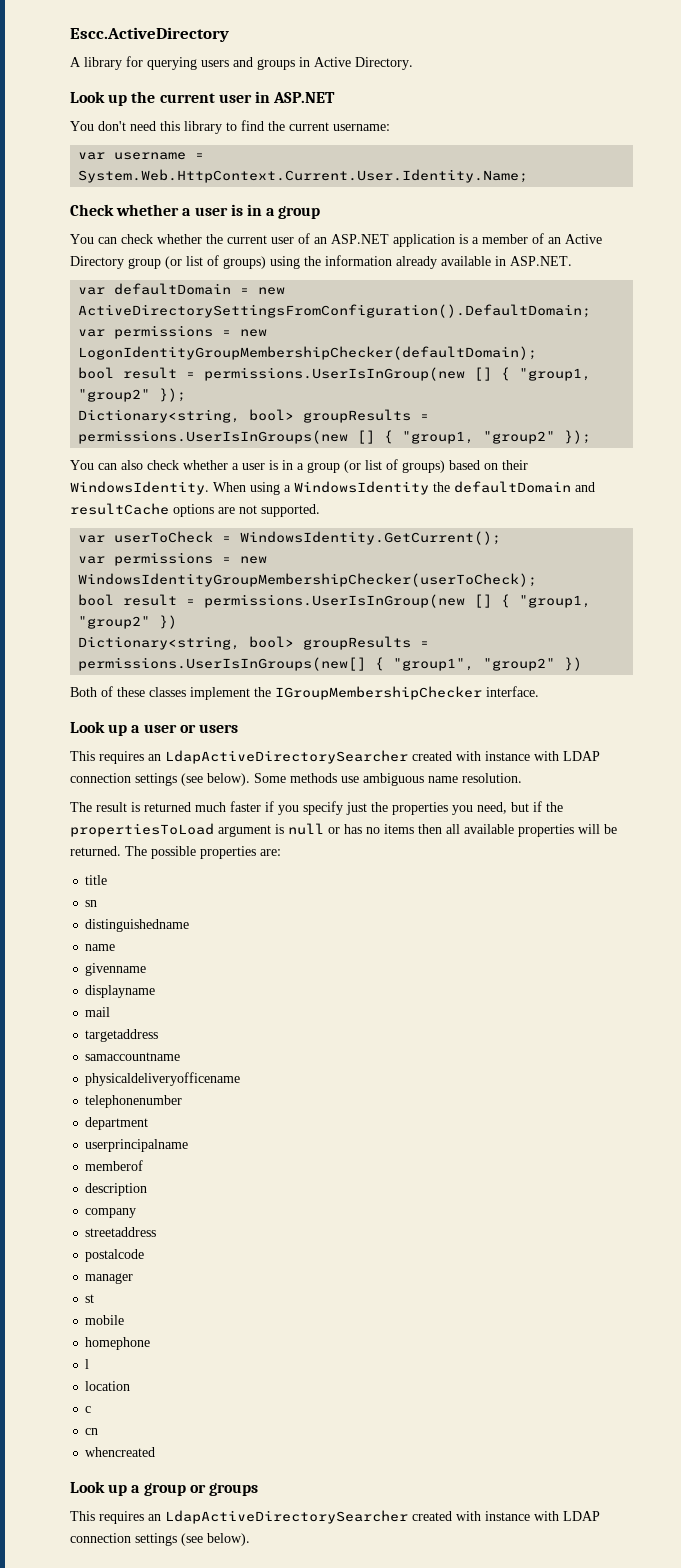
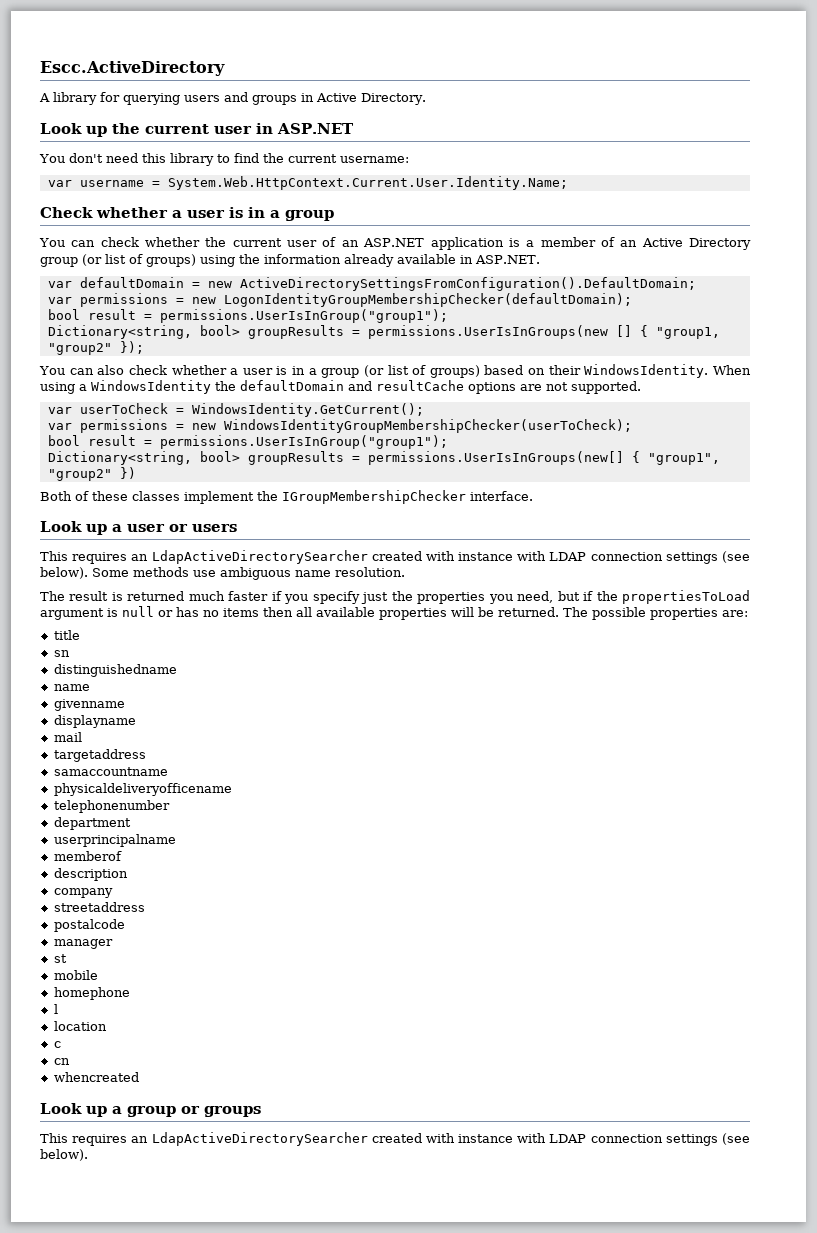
[204,367,592,381] [78,388,187,402] permissions.UserIsInGroup(new [] { "group1, "group2" }); -> [159,309,448,323] permissions.UserIsInGroup("group1");
[204,594,592,608] [78,615,178,629] permissions.UserIsInGroup(new [] { "group1, "group2" }) -> [159,435,448,449] permissions.UserIsInGroup("group1");

